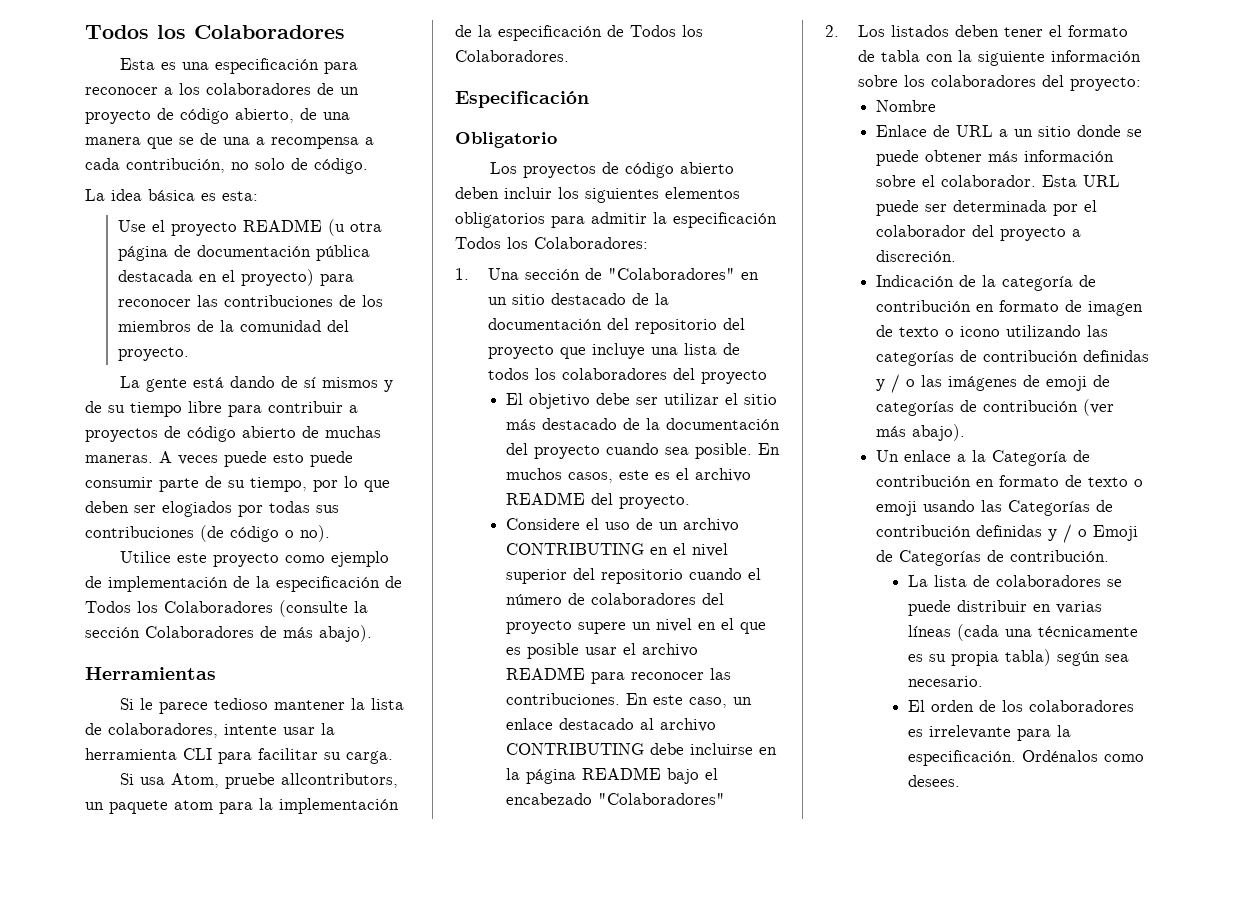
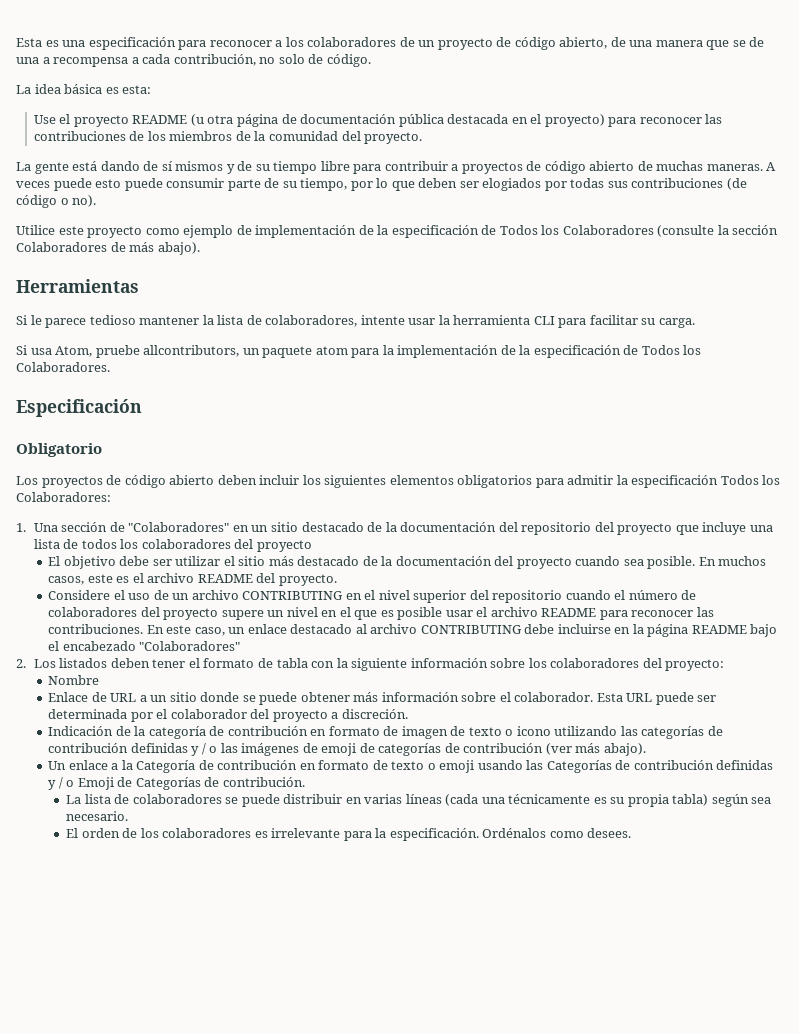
[85,25,345,39] Todos los Colaboradores // -> (16, 42) none

